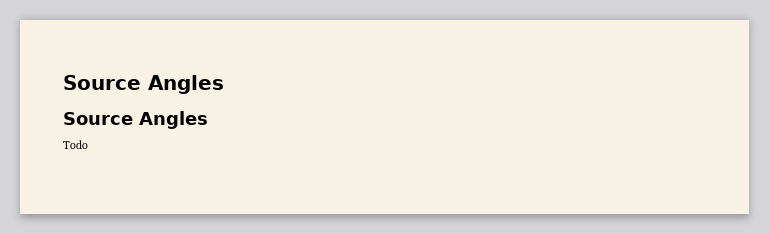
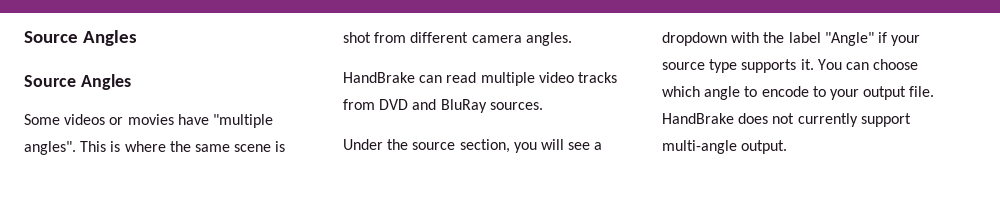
[63,140,88,149] Todo -> [24,114,273,128] [24,141,286,155] [343,32,572,46] [343,72,617,86] [343,99,543,113] [343,139,603,153] [662,32,921,46] [662,59,919,73] [662,86,935,100] [662,113,911,127] [662,140,788,154] Some videos or movies have "multiple angles". This is where the same scene is shot from different camera angles. // HandBrake can read multiple video tracks from DVD and BluRay sources. // Under the source section, you will see a dropdown with the label "Angle" if your source type supports it. You can choose which angle to encode to your output file. HandBrake does not currently support multi-angle output.

